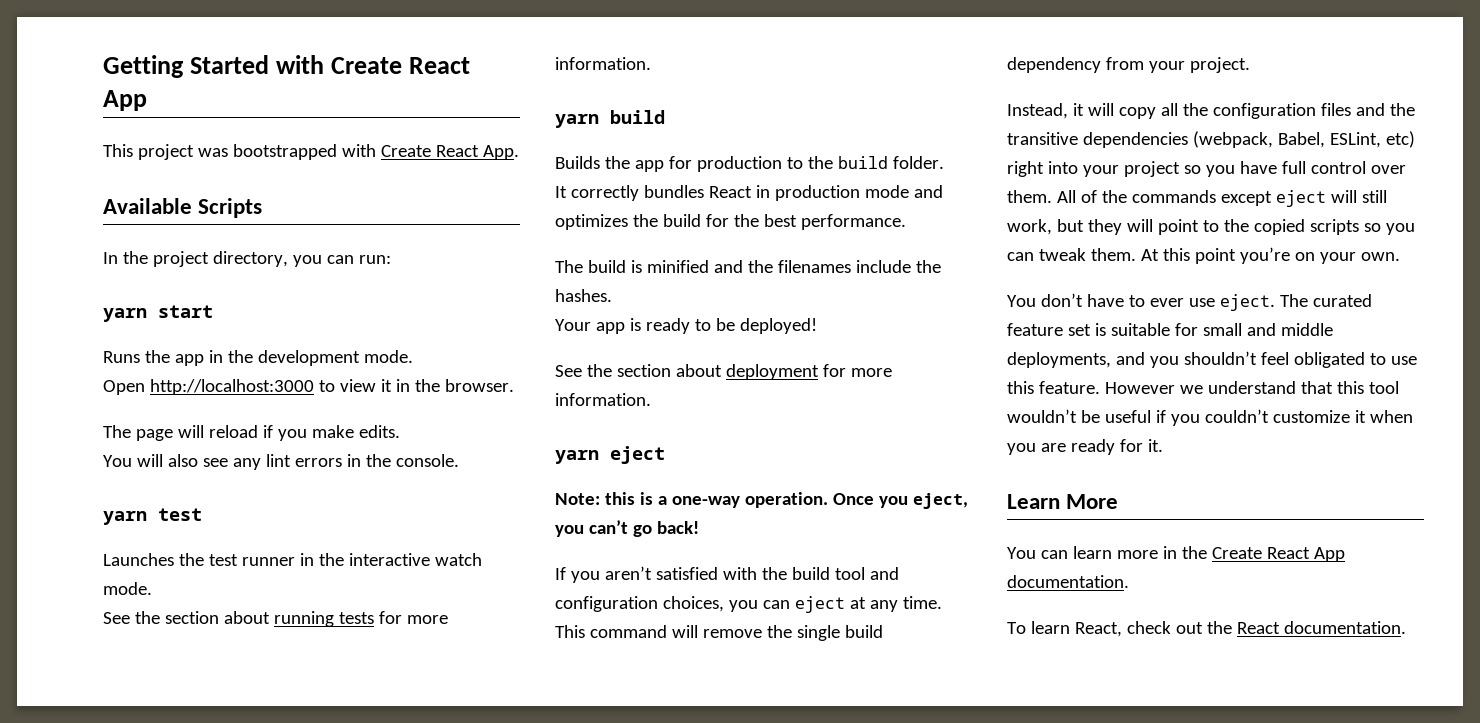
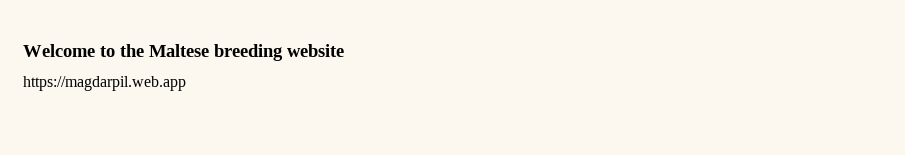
[103,55,471,78] [103,90,147,111] [103,144,519,160] [103,198,263,218] [103,251,391,267] [103,305,213,322] [103,350,413,366] [103,379,514,395] [103,425,400,441] [103,454,459,470] [103,508,202,525] [103,553,482,566] [103,582,152,595] [103,611,448,627] [555,57,651,70] [555,110,665,128] [555,156,944,172] [555,185,943,201] [555,214,906,230] [555,260,941,273] [555,289,612,302] [555,318,817,334] [555,364,892,380] [555,393,651,406] [555,446,665,464] [555,492,968,509] [555,520,699,537] [555,566,899,583] [555,596,942,613] [555,625,883,641] [1007,57,1250,73] [1007,103,1415,119] [1007,131,1415,148] [1007,161,1406,177] [1007,190,1387,207] [1007,219,1415,235] [1007,247,1400,264] [1007,293,1372,311] [1007,323,1333,336] [1007,351,1417,368] [1007,381,1399,394] [1007,409,1413,426] [1007,439,1163,455] [1007,494,1119,509] [1007,546,1345,562] [1007,575,1129,588] [1007,621,1406,637] Getting Started with Create React App // This project was bootstrapped with Create React App. // Available Scripts // In the project directory, you can run: // yarn start // Runs the app in the development mode. // Open http://localhost:3000 to view it in the browser. // The page will reload if you make edits. // You will also see any lint errors in the console. // yarn test // Launches the test runner in the interactive watch mode. // See the section about running tests for more information. // yarn build // Builds the app for production to the build folder. // It correctly bundles React in production mode and optimizes the build for the best performance. // The build is minified and the filenames include the hashes. // Your app is ready to be deployed! // See the section about deployment for more information. // yarn eject // Note: this is a one-way operation. Once you eject, you can’t go back! // If you aren’t satisfied with the build tool and configuration choices, you can eject at any time. This command will remove the single build dependency from your project. // Instead, it will copy all the configuration files and the transitive dependencies (webpack, Babel, ESLint, etc) right into your project so you have full control over them. All of the commands except eject will still work, but they will point to the copied scripts so you can tweak them. At this point you’re on your own. // You don’t have to ever use eject. The curated feature set is suitable for small and middle deployments, and you shouldn’t feel obligated to use this feature. However we understand that this tool wouldn’t be useful if you couldn’t customize it when you are ready for it. // Learn More // You can learn more in the Create React App documentation. // To learn React, check out the React documentation. -> [23,44,344,61] [23,76,186,91] Welcome to the Maltese breeding website // https://magdarpil.web.app

